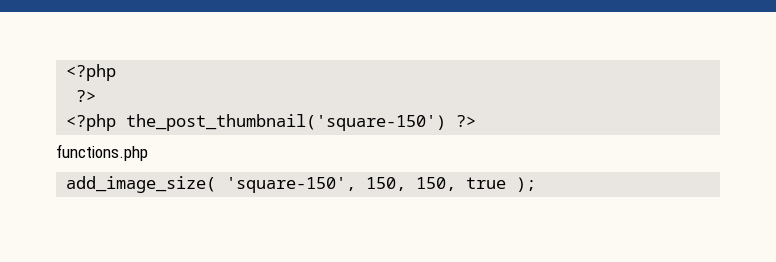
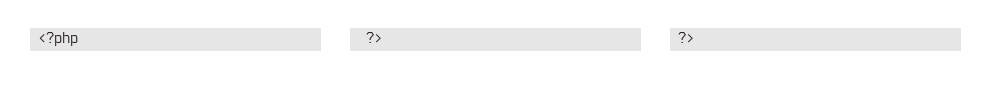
[66,114,477,131] [56,144,148,161] [66,176,537,193] <?php the_post_thumbnail('square-150') ?> // functions.php // add_image_size( 'square-150', 150, 150, true ); -> [677,32,694,43] ?>

